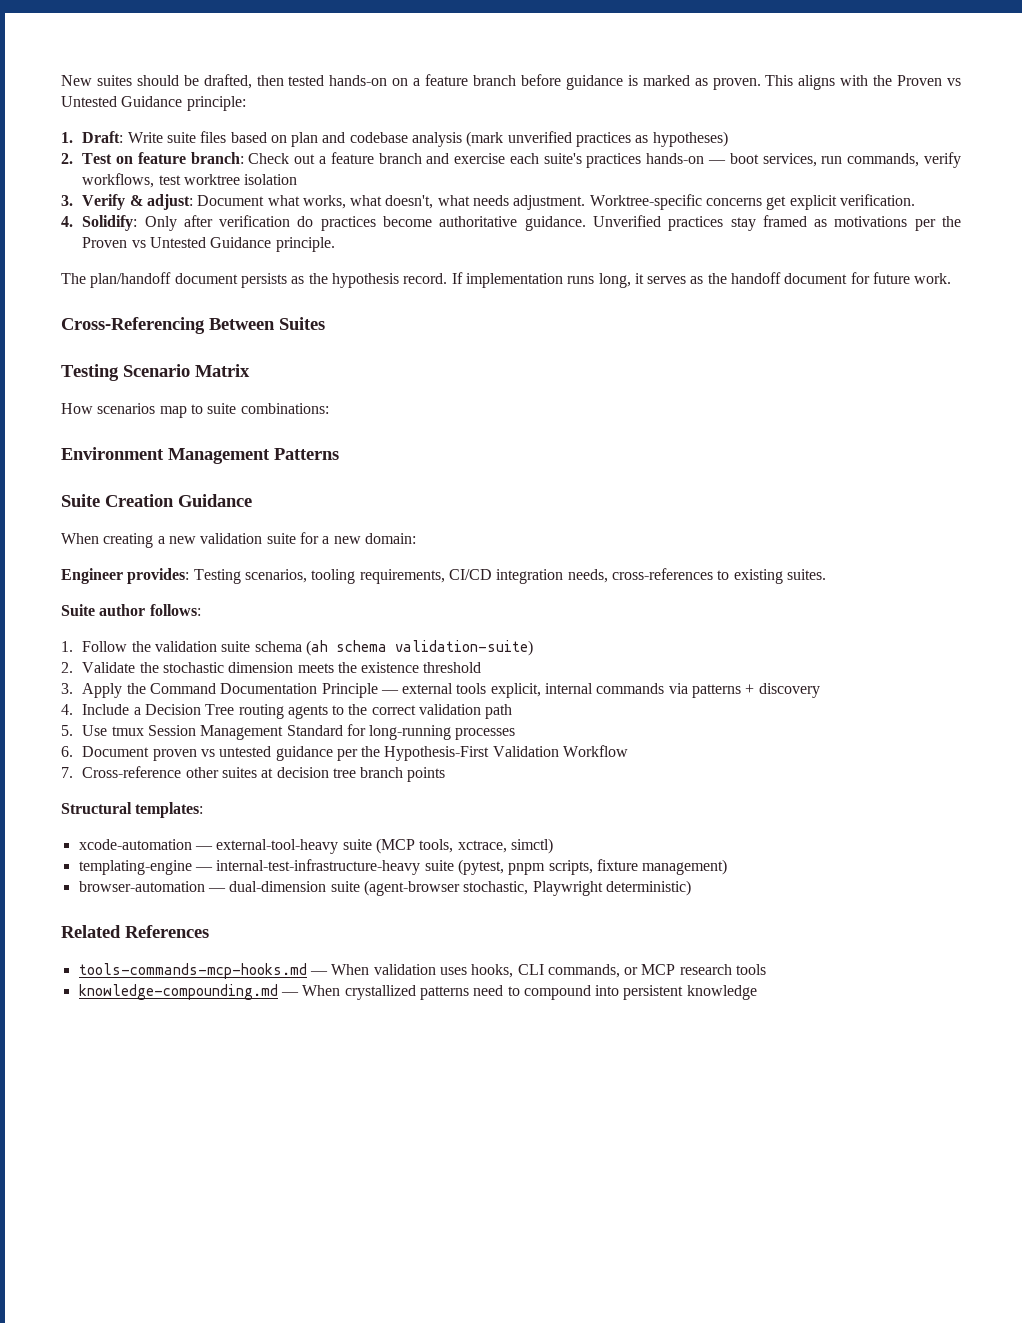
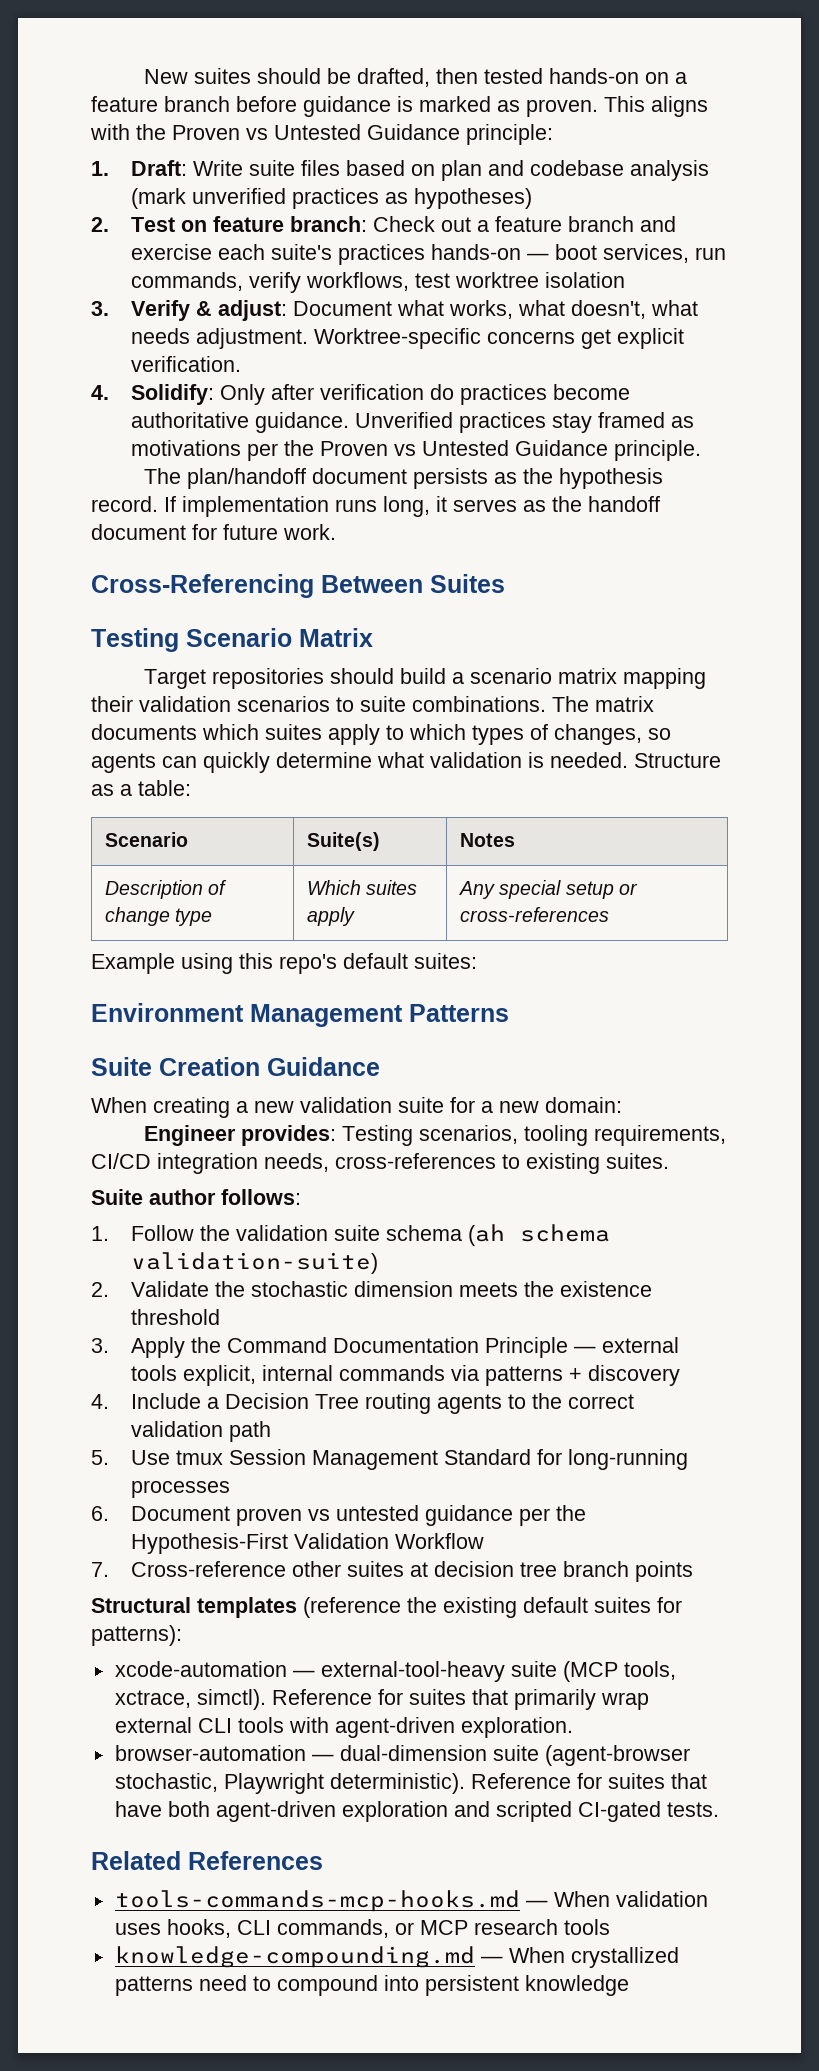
[61,403,329,418] How scenarios map to suite combinations: -> [143,668,706,689] [91,696,654,712] [91,724,671,745] [91,752,721,773] [91,780,191,796] [104,832,188,847] [306,832,380,851] [459,833,515,847] [104,880,228,899] [104,907,213,926] [306,880,418,895] [306,907,355,926] [458,880,638,899] [459,907,609,922] [91,953,477,974] Target repositories should build a scenario matrix mapping their validation scenarios to suite combinations. The matrix documents which suites apply to which types of changes, so agents can quickly determine what validation is needed. Structure as a table: // Scenario | Suite(s) | Notes // Description of change type | Which suites apply | Any special setup or cross-references // Example using this repo's default suites:
[135,802,204,818] templates: -> [197,1597,682,1618] [91,1625,182,1646] templates (reference the existing default suites for patterns):
[510,838,553,854] [78,859,728,875] simctl) // templating-engine — internal-test-infrastructure-heavy suite (pytest, pnpm scripts, fixture management) -> [196,1689,649,1710] [114,1717,573,1738] simctl). Reference for suites that primarily wrap external CLI tools with agent-driven exploration.
[605,880,691,896] deterministic) -> [329,1773,707,1794] [114,1801,719,1822] deterministic). Reference for suites that have both agent-driven exploration and scripted CI-gated tests.

